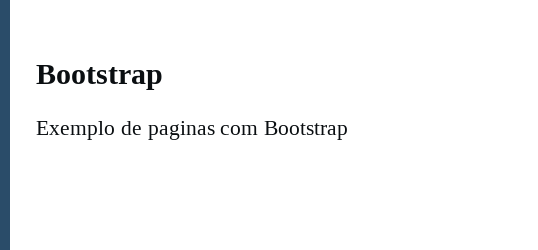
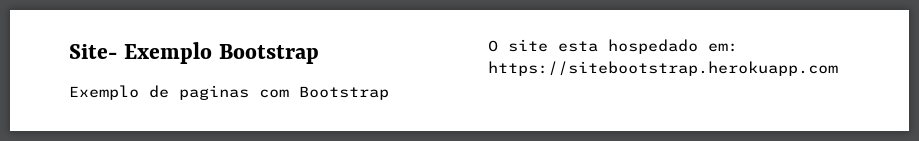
(36, 77) none -> [69,42,212,64] Site- Exemplo
(349, 130) none -> [488,39,738,54] [488,61,838,76] // O site esta hospedado em: https://sitebootstrap.herokuapp.com

